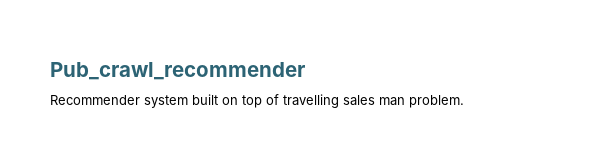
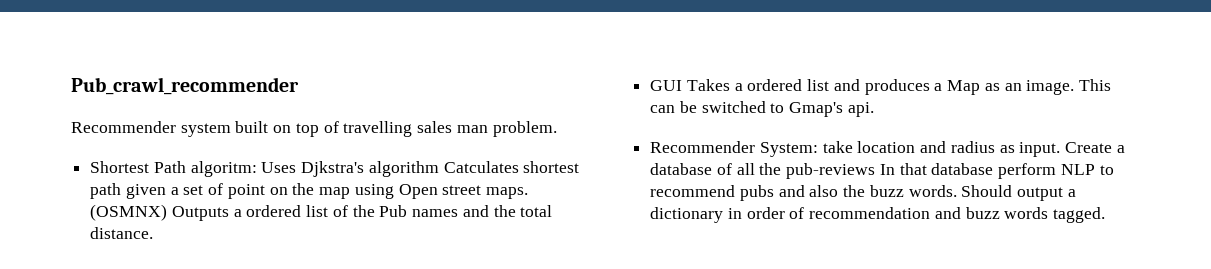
(464, 101) none -> [90,161,580,177] [90,183,528,199] [90,204,553,221] [90,227,154,239] [650,79,1111,95] [650,101,874,117] [650,141,1125,157] [650,163,1114,179] [650,185,1076,201] [650,207,1106,223] // Shortest Path algoritm: Uses Djkstra's algorithm Catculates shortest path given a set of point on the map using Open street maps. (OSMNX) Outputs a ordered list of the Pub names and the total distance. // GUI Takes a ordered list and produces a Map as an image. This can be switched to Gmap's api. // Recommender System: take location and radius as input. Create a database of all the pub-reviews In that database perform NLP to recommend pubs and also the buzz words. Should output a dictionary in order of recommendation and buzz words tagged.

